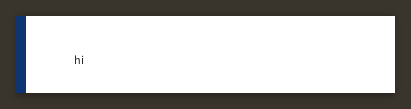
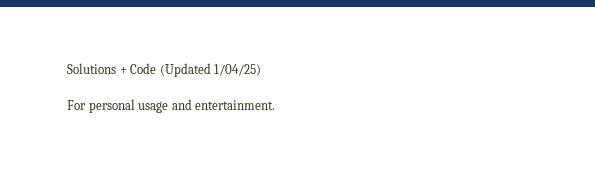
[74,55,84,64] hi -> [67,63,262,77] [67,99,276,113] Solutions + Code (Updated 1/04/25) // For personal usage and entertainment.

